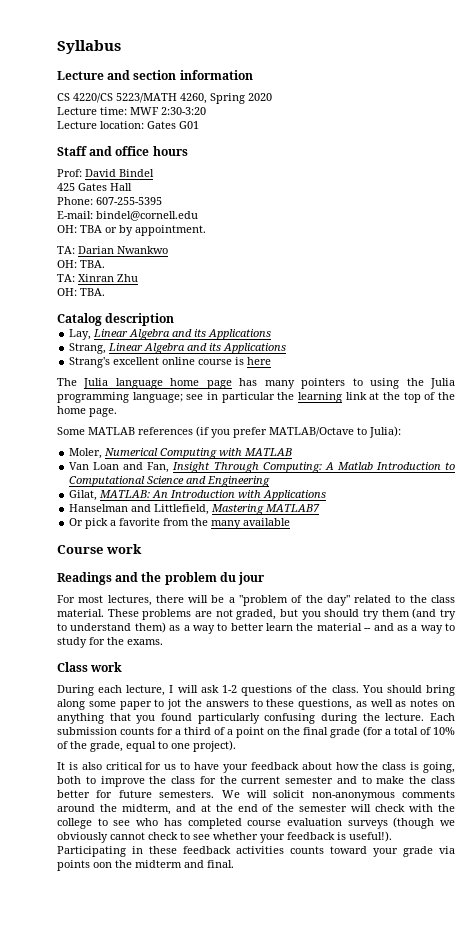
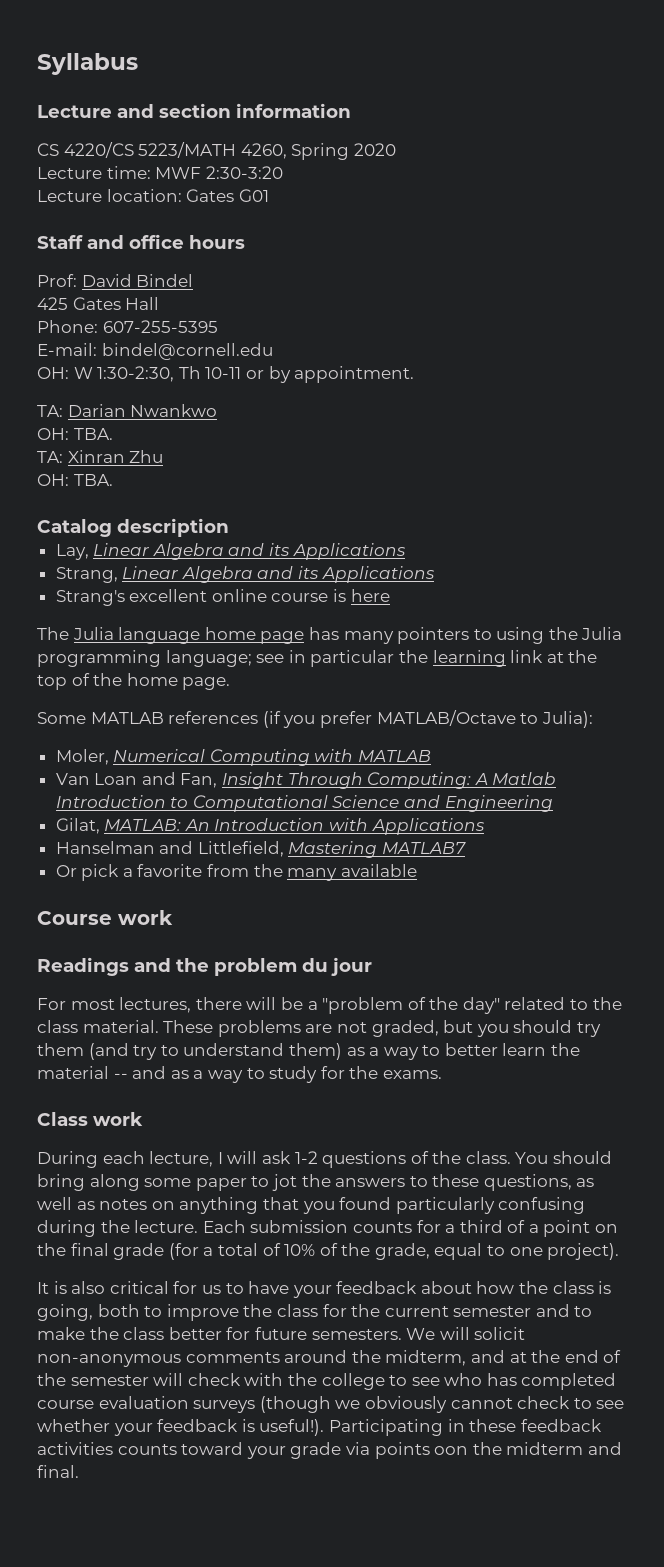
[80,225,102,233] TBA -> [73,366,242,382] W 1:30-2:30, Th 10-11

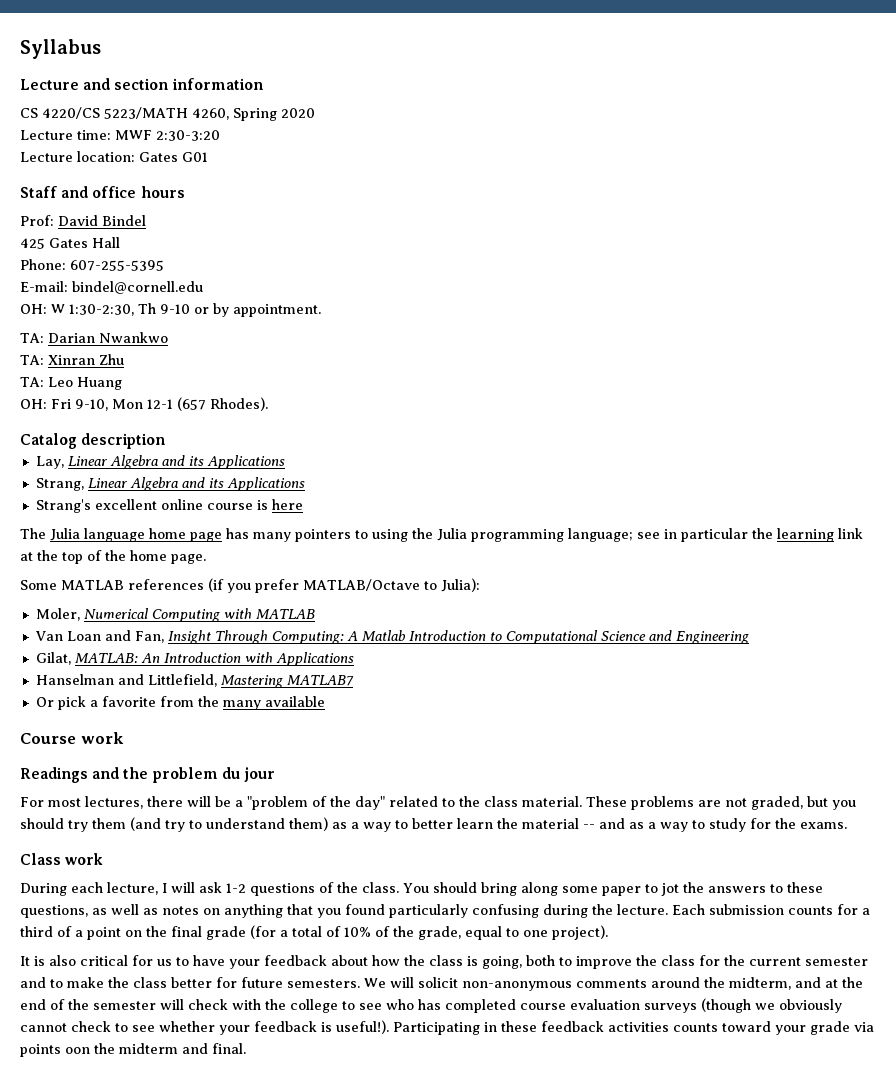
[205,367,242,379] 10-11 -> [160,304,190,314] 9-10
[37,428,113,440] // OH: TBA. -> (168, 337) none
[37,474,113,486] OH: TBA. -> [20,377,122,390] [20,397,268,411] TA: Leo Huang // OH: Fri 9-10, Mon 12-1 (657 Rhodes).

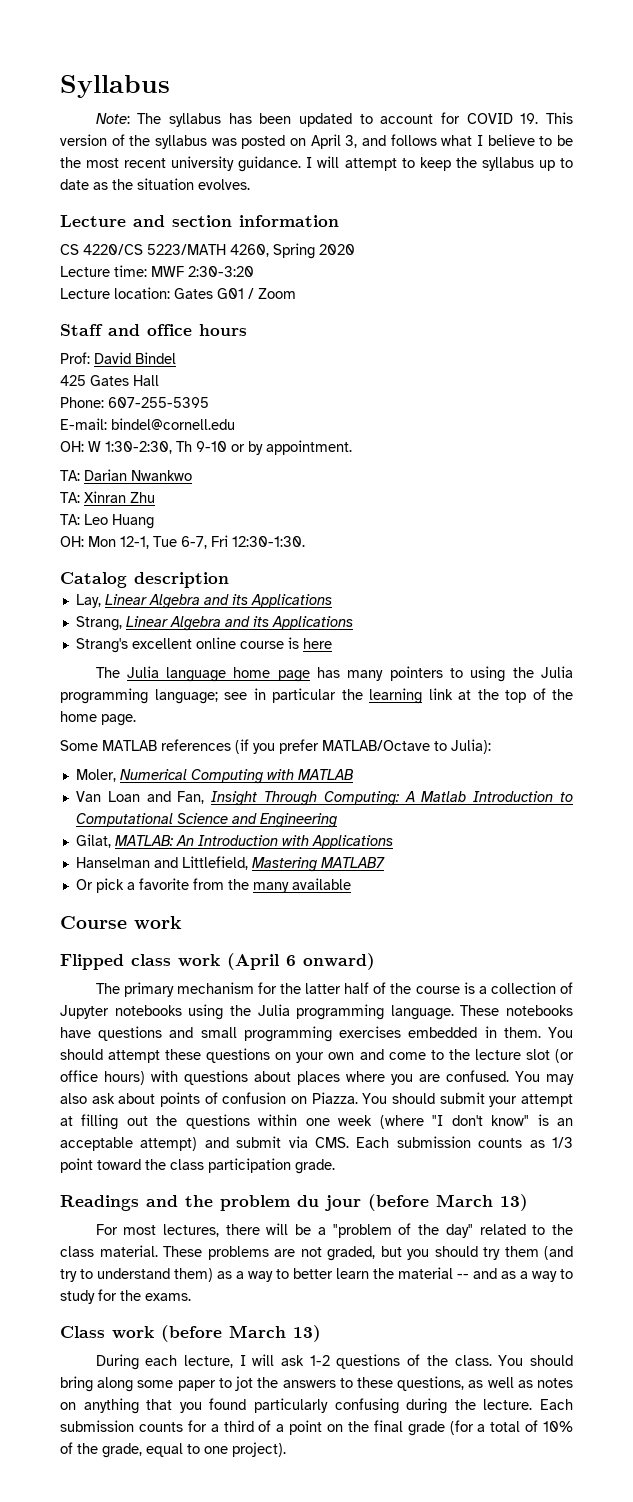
(101, 49) none -> [95,112,574,127] [60,134,574,149] [60,156,574,172] [60,178,250,190] // Note: The syllabus has been updated to account for COVID 19. This version of the syllabus was posted on April 3, and follows what I believe to be the most recent university guidance. I will attempt to keep the syllabus up to date as the situation evolves.
(208, 157) none -> [248,288,296,299] / Zoom
[51,397,268,411] Fri 9-10, Mon 12-1 (657 Rhodes). -> [88,535,305,549] Mon 12-1, Tue 6-7, Fri 12:30-1:30.
(124, 738) none -> [60,953,375,970] [95,982,574,997] [60,1004,573,1020] [60,1026,573,1042] [60,1048,575,1063] [60,1070,574,1085] [60,1092,573,1107] [60,1114,573,1130] [60,1136,573,1151] [60,1158,335,1174] // Flipped class work (April 6 onward) // The primary mechanism for the latter half of the course is a collection of Jupyter notebooks using the Julia programming language. These notebooks have questions and small programming exercises embedded in them. You should attempt these questions on your own and come to the lecture slot (or office hours) with questions about places where you are confused. You may also ask about points of confusion on Piazza. You should submit your attempt at filling out the questions within one week (where "I don't know" is an acceptable attempt) and submit via CMS. Each submission counts as 1/3 point toward the class participation grade.
(275, 774) none -> [368,1194,528,1211] (before March 13)
(104, 859) none -> [161,1325,321,1342] (before March 13)
[20,955,868,969] [20,977,863,991] [20,998,842,1013] [20,1020,874,1035] [20,1043,246,1057] // It is also critical for us to have your feedback about how the class is going, both to improve the class for the current semester and to make the class better for future semesters. We will solicit non-anonymous comments around the midterm, and at the end of the semester will check with the college to see who has completed course evaluation surveys (though we obviously cannot check to see whether your feedback is useful!). Participating in these feedback activities counts toward your grade via points oon the midterm and final. -> (286, 1449) none

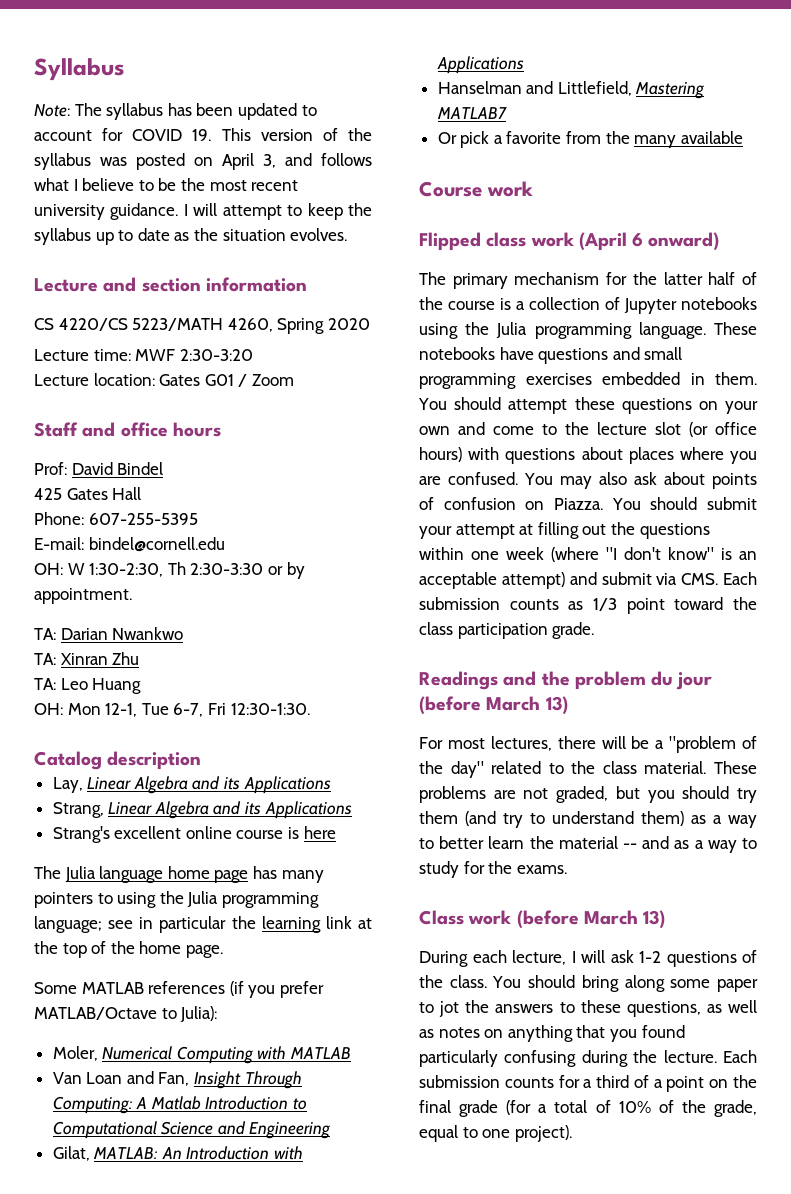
[196,441,227,452] 9-10 -> [190,563,264,575] 2:30-3:30

